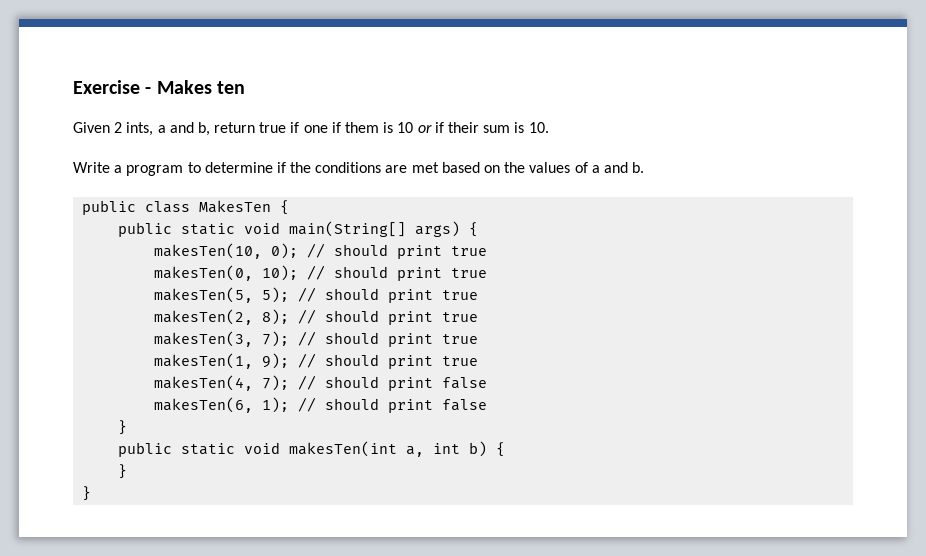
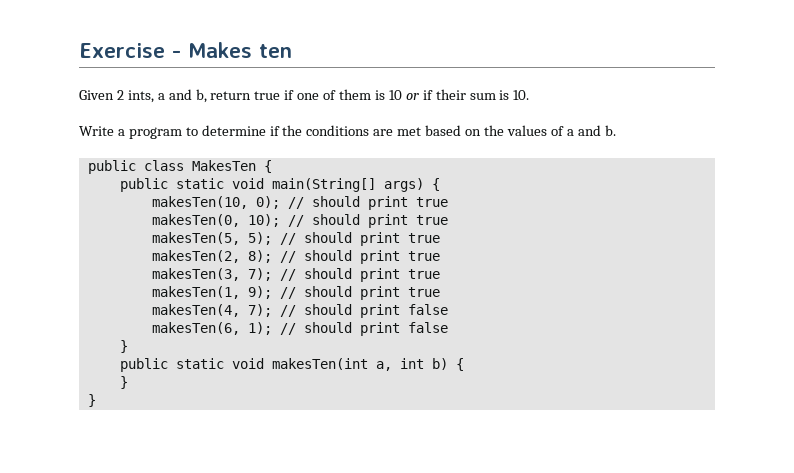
[331,122,341,133] if -> [323,90,337,100] of

